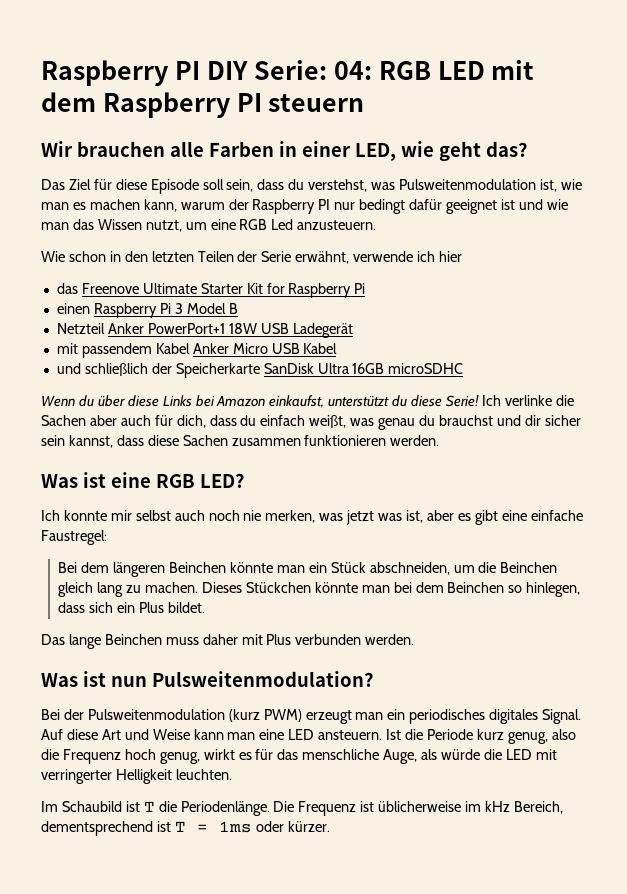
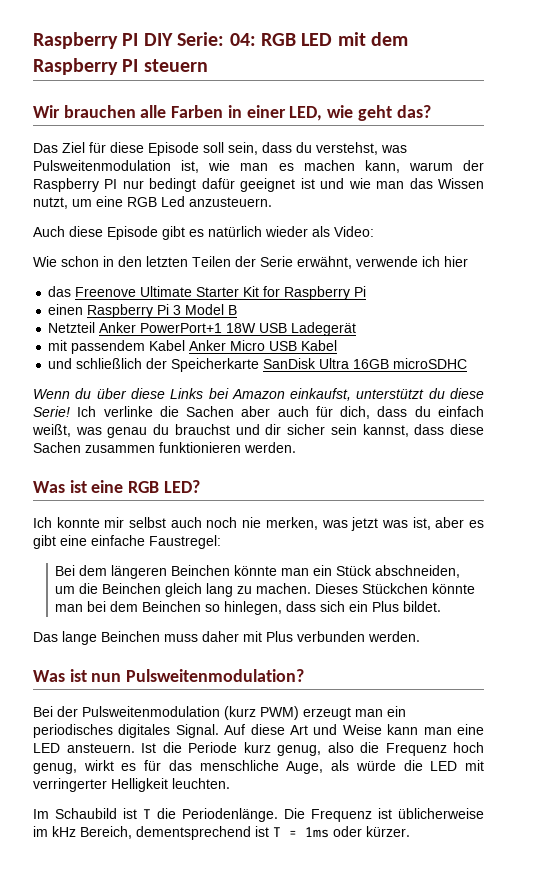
(377, 225) none -> [33,226,374,240] // Auch diese Episode gibt es natürlich wieder als Video:

